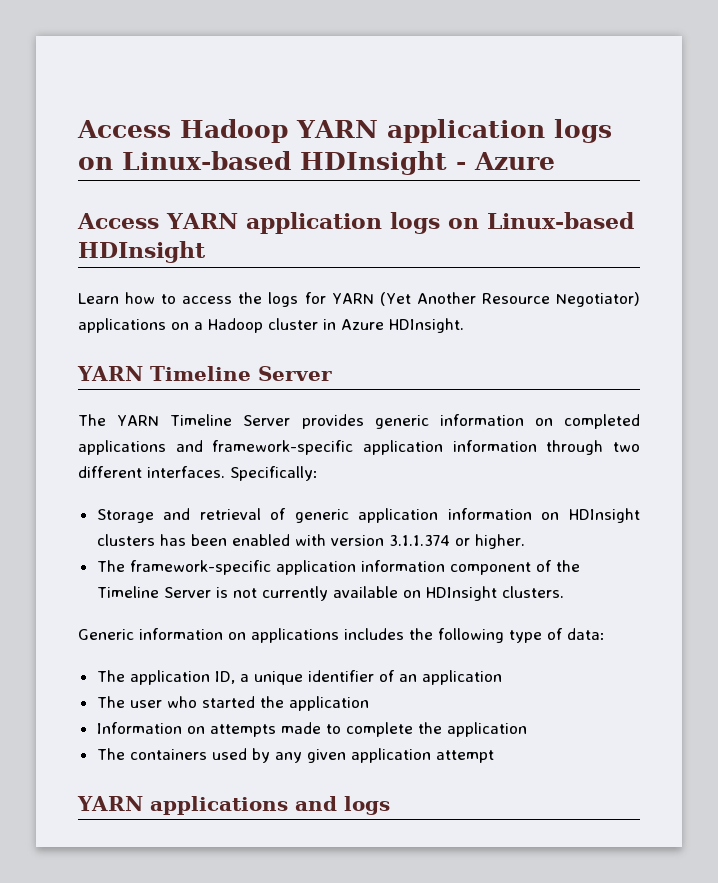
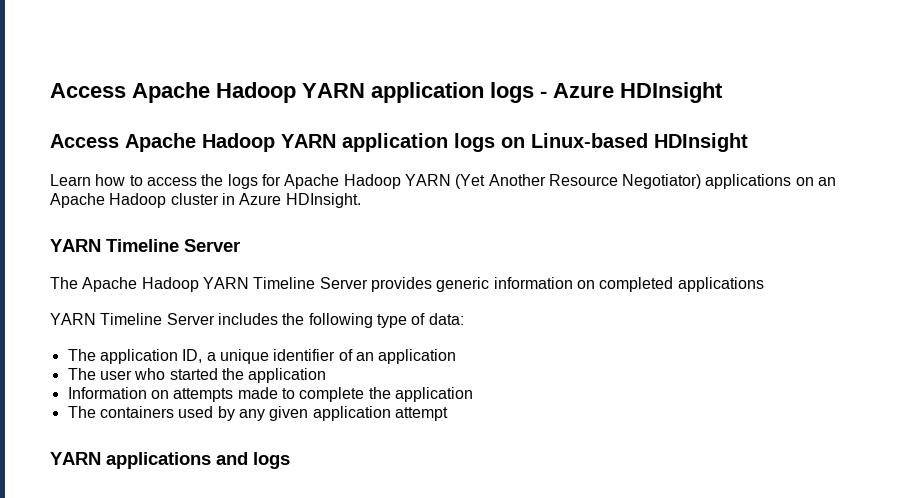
[77,119,612,143] [78,151,447,175] Access Hadoop YARN application logs on Linux-based HDInsight -> [50,82,534,103] Access Apache Hadoop YARN application logs
[77,213,159,229] // Access -> [620,82,723,103] [50,133,275,152] HDInsight // Access Apache Hadoop
(326, 298) none -> [284,174,401,189] Apache Hadoop
[194,322,203,330] a -> [818,177,837,186] [50,193,105,208] an Apache
(106, 420) none -> [82,277,199,292] Apache Hadoop
[175,440,641,455] [78,466,318,481] [96,508,640,523] [96,534,525,549] [96,560,580,575] [96,586,564,601] [78,628,339,643] and framework-specific application information through two different interfaces. Specifically: // Storage and retrieval of generic application information on HDInsight clusters has been enabled with version 3.1.1.374 or higher. // The framework-specific application information component of the Timeline Server is not currently available on HDInsight clusters. // Generic information on applications -> [50,313,215,325] // YARN Timeline Server

